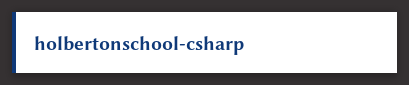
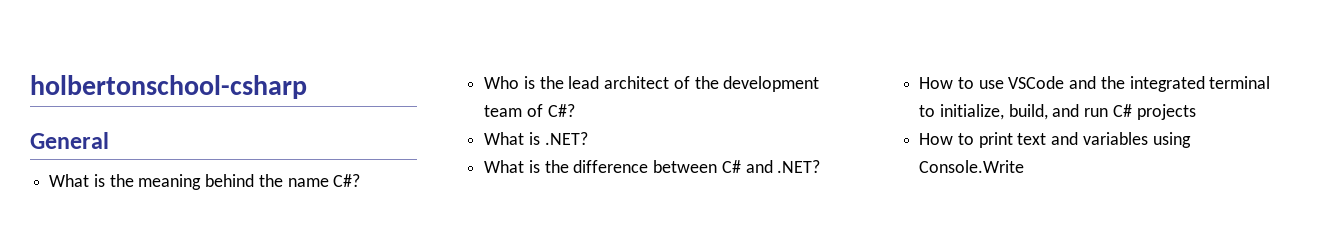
(244, 45) none -> [30,132,109,149] [49,174,361,190] [484,76,820,92] [484,104,575,117] [484,132,588,145] [484,160,821,173] [919,76,1271,92] [919,104,1196,120] [919,132,1191,148] [919,160,1025,173] // General // What is the meaning behind the name C#? // Who is the lead architect of the development team of C#? // What is .NET? // What is the difference between C# and .NET? // How to use VSCode and the integrated terminal to initialize, build, and run C# projects // How to print text and variables using Console.Write

